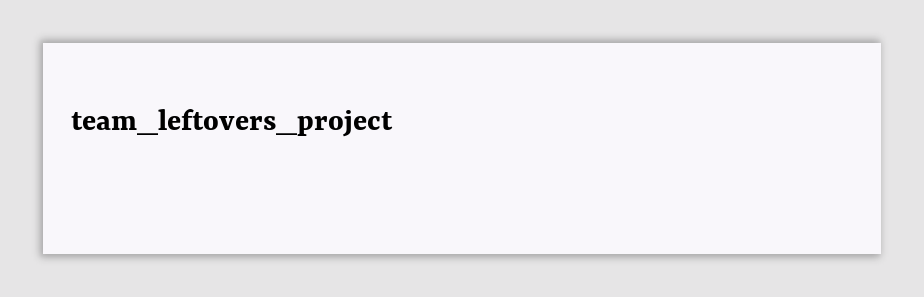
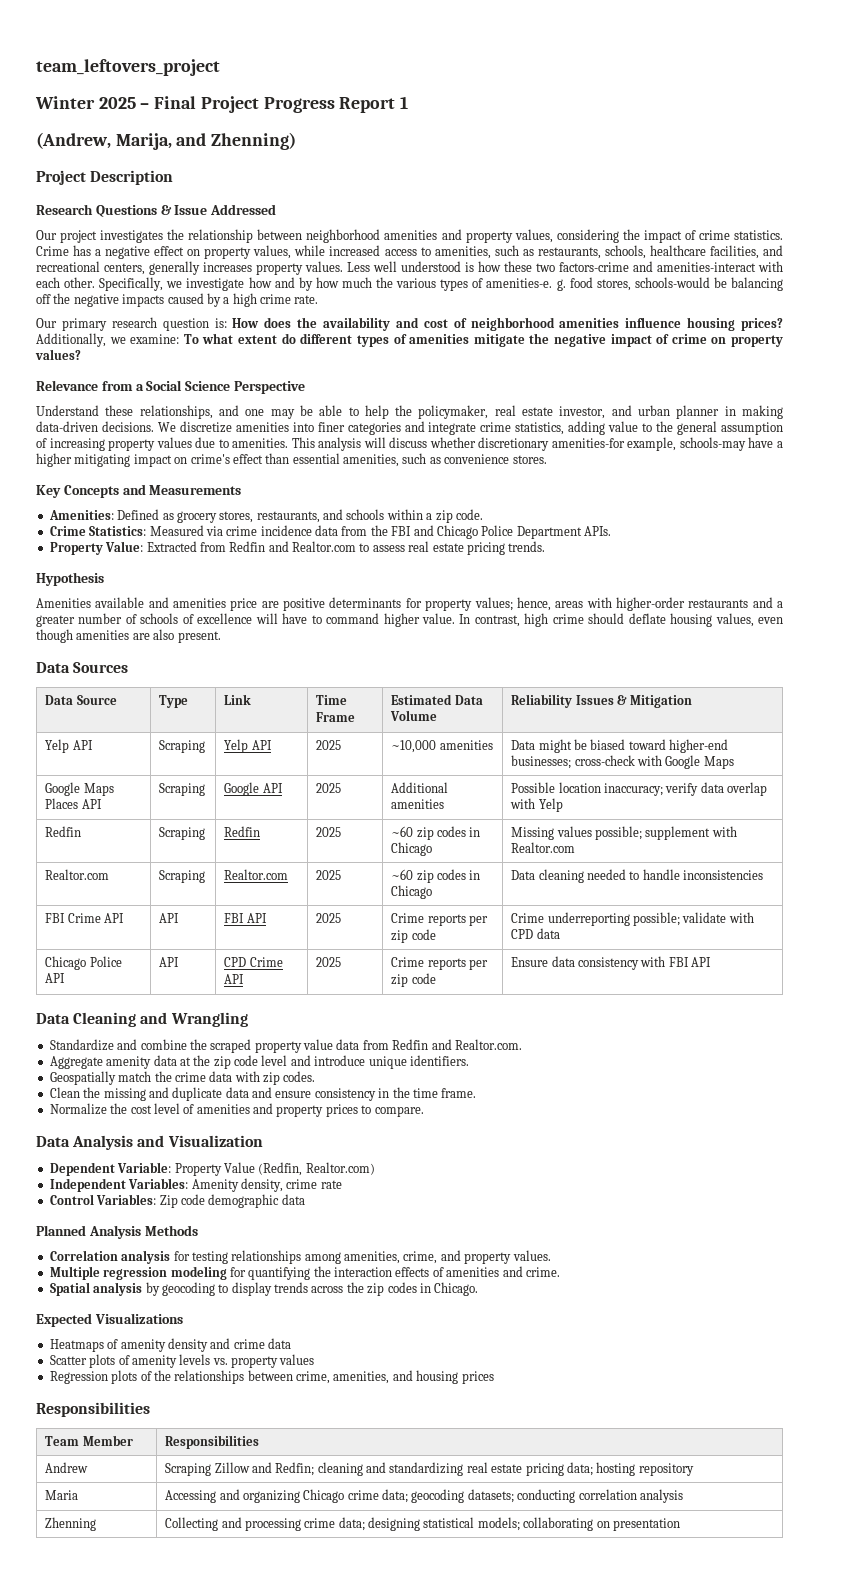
(393, 123) none -> [35,96,409,113] [36,132,297,150] [36,170,174,185] [36,204,277,217] [36,229,783,243] [36,245,783,259] [36,261,783,275] [36,277,784,291] [36,293,319,307] [36,317,783,331] [36,333,783,347] [35,349,81,360] [36,380,305,394] [36,405,783,419] [36,421,784,435] [36,437,783,451] [36,453,547,467] [36,484,242,498] [48,509,483,523] [49,525,611,539] [49,541,546,555] [36,572,104,586] [36,597,784,611] [36,613,784,627] [36,629,221,643] [36,662,129,673] [45,695,117,705] [159,695,189,708] [224,694,252,705] [316,695,348,705] [316,712,356,722] [391,694,483,705] [390,710,438,721] [511,694,693,708] [45,739,93,753] [159,740,206,753] [224,739,272,753] [316,740,342,750] [391,740,493,753] [511,739,729,753] [511,755,734,769] [45,782,114,796] [45,798,102,809] [159,783,206,796] [224,782,283,796] [316,783,342,793] [391,782,449,793] [391,799,445,809] [511,782,768,796] [510,798,563,812] [45,826,82,837] [159,827,206,840] [224,826,261,837] [316,827,342,837] [391,826,481,840] [391,842,433,856] [511,826,737,840] [511,842,576,853] [45,869,110,880] [159,870,206,883] [224,869,289,880] [316,870,342,880] [391,869,481,883] [391,885,433,899] [511,869,764,883] [45,913,124,923] [159,913,180,923] [224,913,267,923] [316,913,342,923] [391,913,488,926] [391,929,436,943] [511,912,754,926] [511,928,560,939] [45,956,122,970] [45,973,66,983] [159,957,180,967] [224,957,283,967] [224,974,245,984] [316,957,342,967] [391,957,488,970] [391,973,436,987] [511,956,712,970] [36,1012,248,1027] [49,1039,522,1053] [49,1055,469,1069] [49,1071,316,1085] [49,1087,477,1101] [49,1103,424,1117] [36,1135,263,1150] [49,1162,375,1176] [49,1178,342,1192] [49,1194,305,1208] [36,1225,198,1239] [49,1250,551,1264] [49,1266,560,1280] [49,1282,479,1296] [36,1313,183,1327] [49,1338,291,1352] [49,1354,315,1368] [49,1370,494,1384] [36,1402,150,1417] [45,1435,133,1446] [165,1435,260,1449] [45,1462,89,1473] [165,1462,694,1476] [45,1490,79,1500] [165,1489,683,1503] [45,1517,97,1531] [165,1517,680,1531] // Winter 2025 – Final Project Progress Report 1 // (Andrew, Marija, and Zhenning) // Project Description // Research Questions & Issue Addressed // Our project investigates the relationship between neighborhood amenities and property values, considering the impact of crime statistics. Crime has a negative effect on property values, while increased access to amenities, such as restaurants, schools, healthcare facilities, and recreational centers, generally increases property values. Less well understood is how these two factors-crime and amenities-interact with each other. Specifically, we investigate how and by how much the various types of amenities-e. g. food stores, schools-would be balancing off the negative impacts caused by a high crime rate. // Our primary research question is: How does the availability and cost of neighborhood amenities influence housing prices? Additionally, we examine: To what extent do different types of amenities mitigate the negative impact of crime on property values? // Relevance from a Social Science Perspective // Understand these relationships, and one may be able to help the policymaker, real estate investor, and urban planner in making data-driven decisions. We discretize amenities into finer categories and integrate crime statistics, adding value to the general assumption of increasing property values due to amenities. This analysis will discuss whether discretionary amenities-for example, schools-may have a higher mitigating impact on crime's effect than essential amenities, such as convenience stores. // Key Concepts and Measurements // Amenities: Defined as grocery stores, restaurants, and schools within a zip code. // Crime Statistics: Measured via crime incidence data from the FBI and Chicago Police Department APIs. // Property Value: Extracted from Redfin and Realtor.com to assess real estate pricing trends. // Hypothesis // Amenities available and amenities price are positive determinants for property values; hence, areas with higher-order restaurants and a greater number of schools of excellence will have to command higher value. In contrast, high crime should deflate housing values, even though amenities are also present. // Data Sources // Data Source | Type | Link | Time Frame | Estimated Data Volume | Reliability Issues & Mitigation // Yelp API | Scraping | Yelp API | 2025 | ~10,000 amenities | Data might be biased toward higher-end businesses; cross-check with Google Maps // Google Maps Places API | Scraping | Google API | 2025 | Additional amenities | Possible location inaccuracy; verify data overlap with Yelp // Redfin | Scraping | Redfin | 2025 | ~60 zip codes in Chicago | Missing values possible; supplement with Realtor.com // Realtor.com | Scraping | Realtor.com | 2025 | ~60 zip codes in Chicago | Data cleaning needed to handle inconsistencies // FBI Crime API | API | FBI API | 2025 | Crime reports per zip code | Crime underreporting possible; validate with CPD data // Chicago Police API | API | CPD Crime API | 2025 | Crime reports per zip code | Ensure data consistency with FBI API // Data Cleaning and Wrangling // Standardize and combine the scraped property value data from Redfin and Realtor.com. // Aggregate amenity data at the zip code level and introduce unique identifiers. // Geospatially match the crime data with zip codes. // Clean the missing and duplicate data and ensure consistency in the time frame. // Normalize the cost level of amenities and property prices to compare. // Data Analysis and Visualization // Dependent Variable: Property Value (Redfin, Realtor.com) // Independent Variables: Amenity density, crime rate // Control Variables: Zip code demographic data // Planned Analysis Methods // Correlation analysis for testing relationships among amenities, crime, and property values. // Multiple regression modeling for quantifying the interaction effects of amenities and crime. // Spatial analysis by geocoding to display trends across the zip codes in Chicago. // Expected Visualizations // Heatmaps of amenity density and crime data // Scatter plots of amenity levels vs. property values // Regression plots of the relationships between crime, amenities, and housing prices // Responsibilities // Team Member | Responsibilities // Andrew | Scraping Zillow and Redfin; cleaning and standardizing real estate pricing data; hosting repository // Maria | Accessing and organizing Chicago crime data; geocoding datasets; conducting correlation analysis // Zhenning | Collecting and processing crime data; designing statistical models; collaborating on presentation

